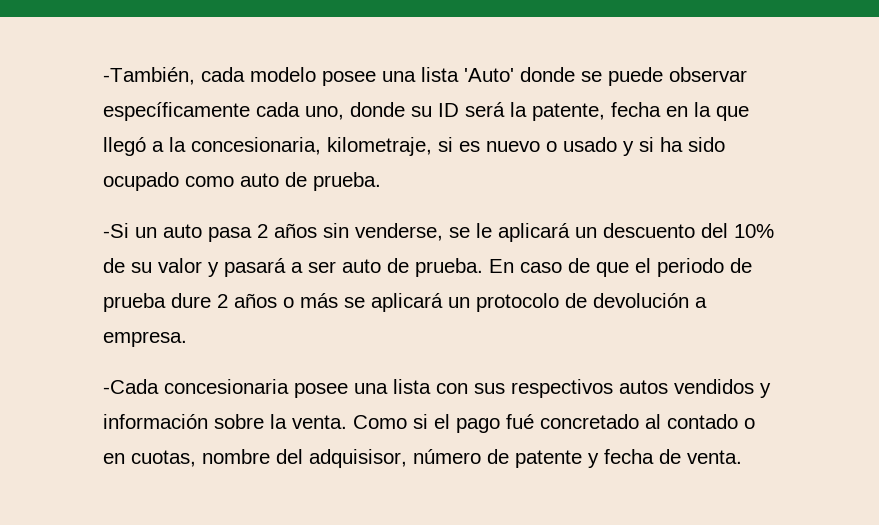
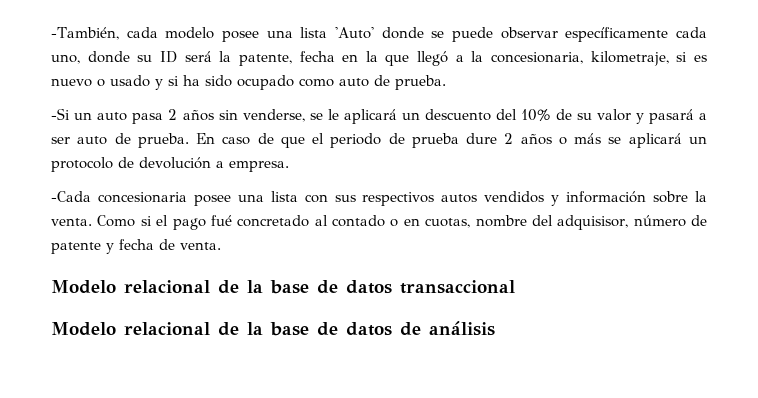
(742, 457) none -> [51,280,515,294] [51,321,495,336] // Modelo relacional de la base de datos transaccional // Modelo relacional de la base de datos de análisis

